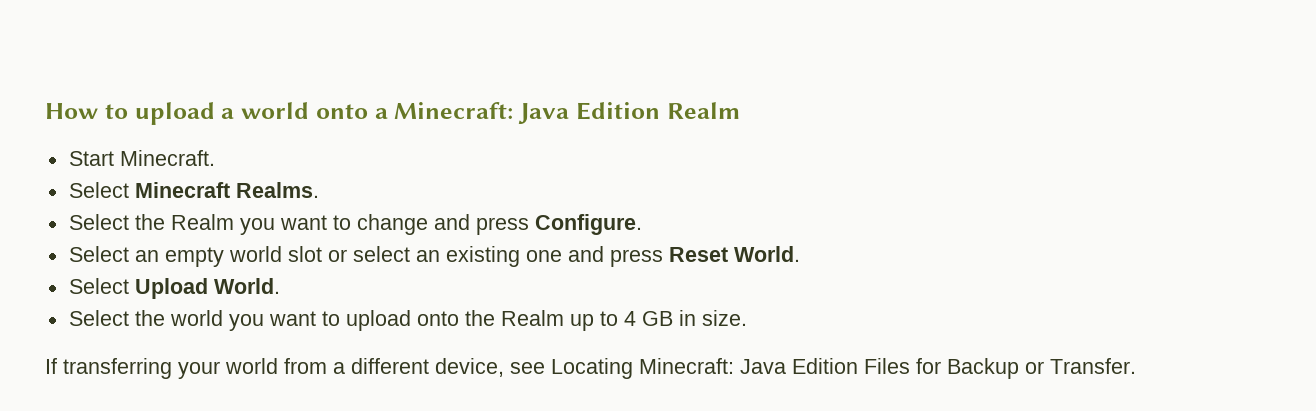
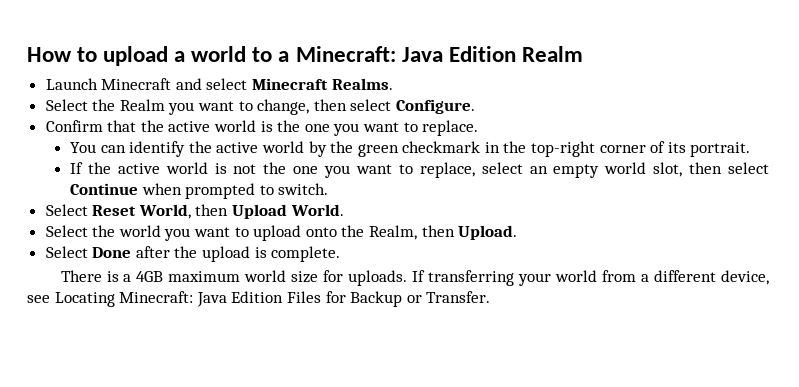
[315,104,368,119] onto -> [252,47,273,62] to
[68,150,215,166] [68,182,129,198] Start Minecraft. // Select -> [45,78,248,90] Launch Minecraft and select
[356,214,642,235] [68,246,800,267] [68,278,129,294] change and press Configure. // Select an empty world slot or select an existing one and press Reset World. // Select -> [257,99,476,115] [45,120,479,136] [69,141,751,157] [69,162,769,178] [69,183,329,199] [45,204,229,219] change, then select Configure. // Confirm that the active world is the one you want to replace. // You can identify the active world by the green checkmark in the top-right corner of its portrait. // If the active world is not the one you want to replace, select an empty world slot, then select Continue when prompted to switch. // Select Reset World, then
[500,310,747,331] Realm up to 4 GB in size. // -> [369,225,518,240] [45,246,341,262] [60,270,408,286] Realm, then Upload. // Select Done after the upload is complete. // There is a 4GB maximum world size for uploads.

